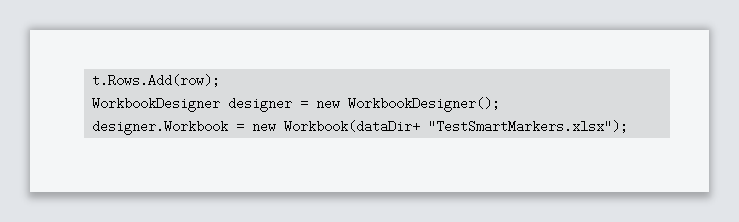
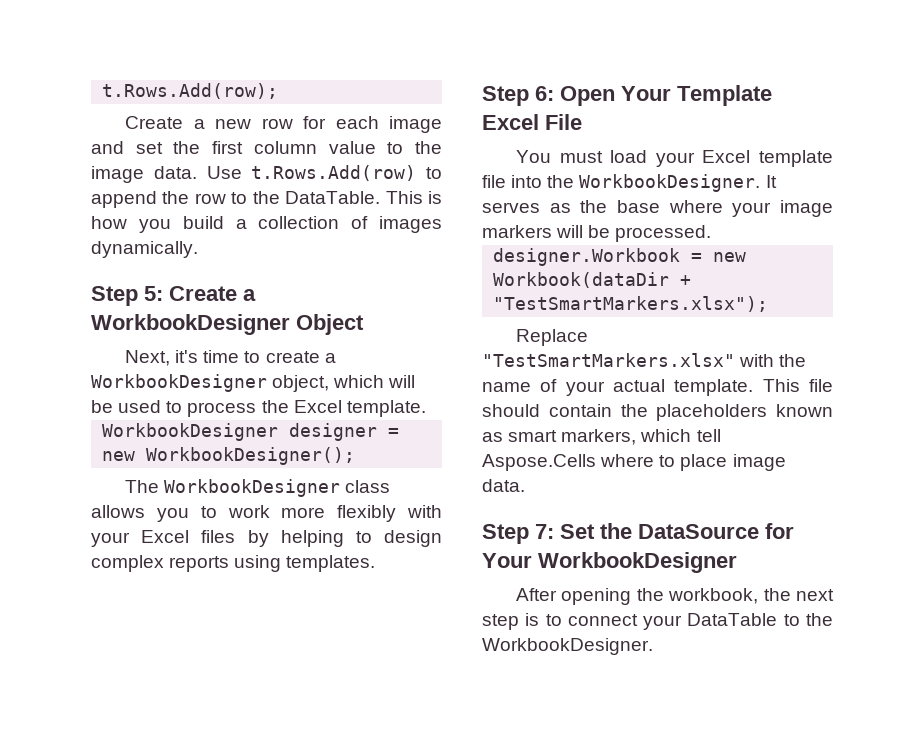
(220, 80) none -> [125,116,442,133] [91,141,442,154] [91,165,442,183] [91,191,442,208] [91,216,442,233] [91,241,198,258] [91,286,256,306] [91,314,364,335] [125,350,336,366] [91,374,416,392] [91,400,426,417] // Create a new row for each image and set the first column value to the image data. Use t.Rows.Add(row) to append the row to the DataTable. This is how you build a collection of images dynamically. // Step 5: Create a WorkbookDesigner Object // Next, it's time to create a WorkbookDesigner object, which will be used to process the Excel template.
(500, 104) none -> [125,479,391,497] [91,505,442,522] [91,530,442,547] [91,555,376,572] [482,85,772,106] [482,114,582,130] [516,150,833,167] [482,174,777,192] [482,200,833,217] [482,225,712,242] // The WorkbookDesigner class allows you to work more flexibly with your Excel files by helping to design complex reports using templates. // Step 6: Open Your Template Excel File // You must load your Excel template file into the WorkbookDesigner. It serves as the base where your image markers will be processed.
[283,120,420,133] Workbook(dataDir+ -> [493,272,692,288] Workbook(dataDir +
(628, 126) none -> [516,329,589,346] [482,353,807,367] [482,379,833,396] [482,404,833,421] [482,429,721,445] [482,454,786,471] [482,479,525,492] [482,523,794,544] [482,552,737,573] [516,588,834,605] [482,613,833,630] [482,638,653,655] // Replace "TestSmartMarkers.xlsx" with the name of your actual template. This file should contain the placeholders known as smart markers, which tell Aspose.Cells where to place image data. // Step 7: Set the DataSource for Your WorkbookDesigner // After opening the workbook, the next step is to connect your DataTable to the WorkbookDesigner.

